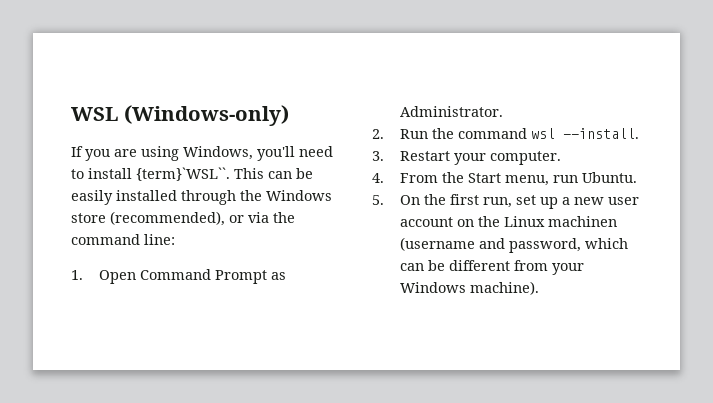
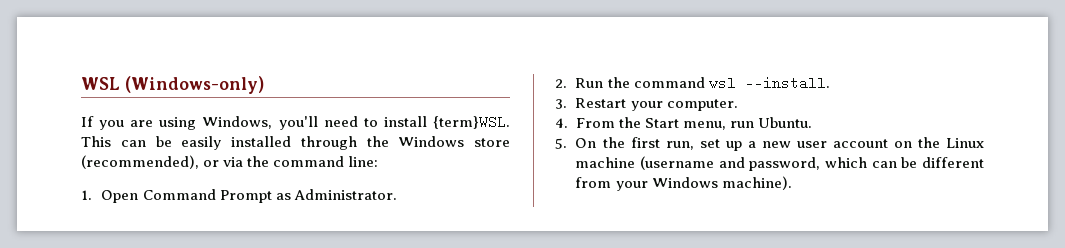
[136,167,230,181] {term}`WSL``. -> [432,115,510,129] {term}WSL.
[548,216,618,227] machinen -> [575,157,636,168] machine

